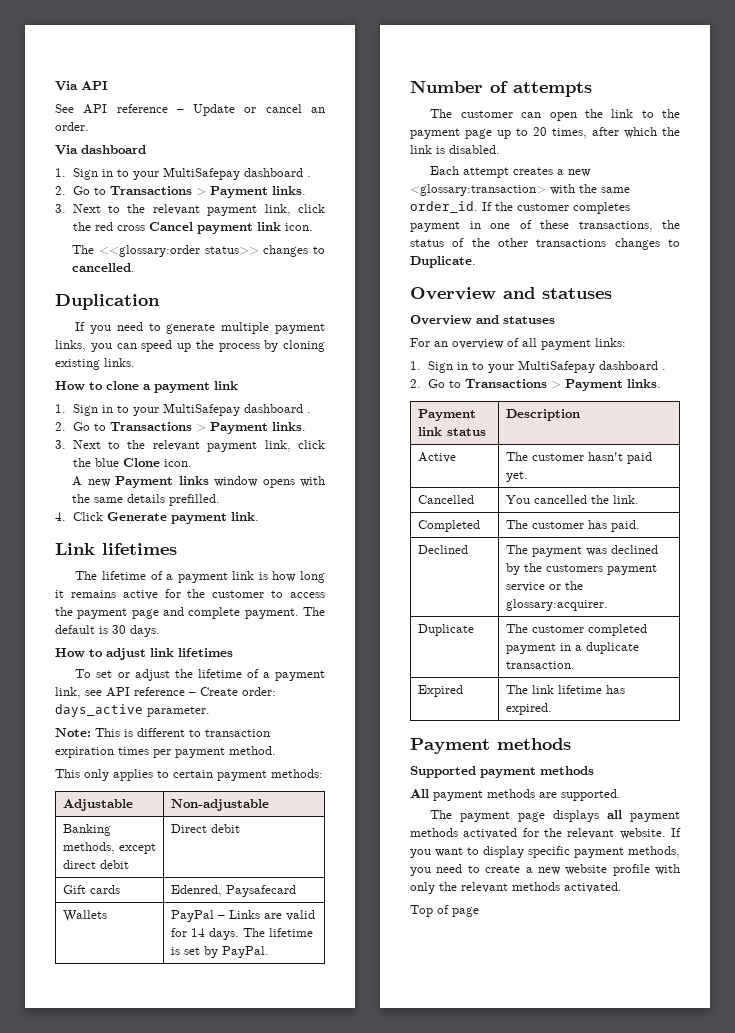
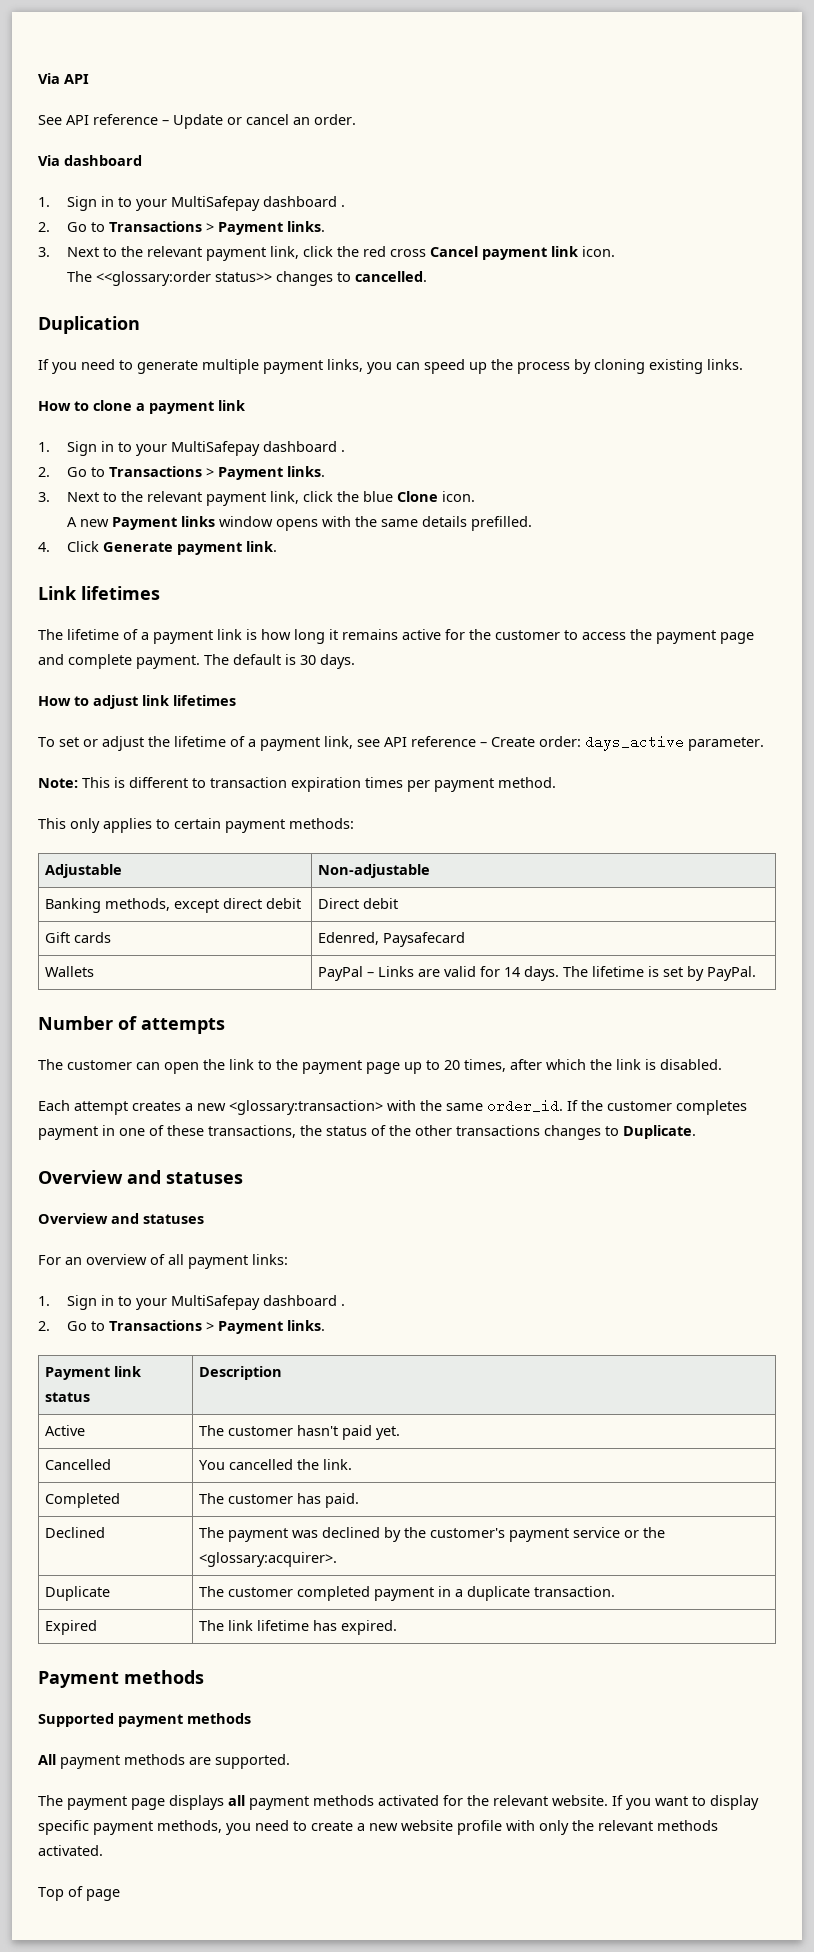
[545,564,603,572] customers -> [429,1528,505,1538] customer's
[505,599,608,611] glossary:acquirer. -> [198,1552,337,1567] <glossary:acquirer>.

